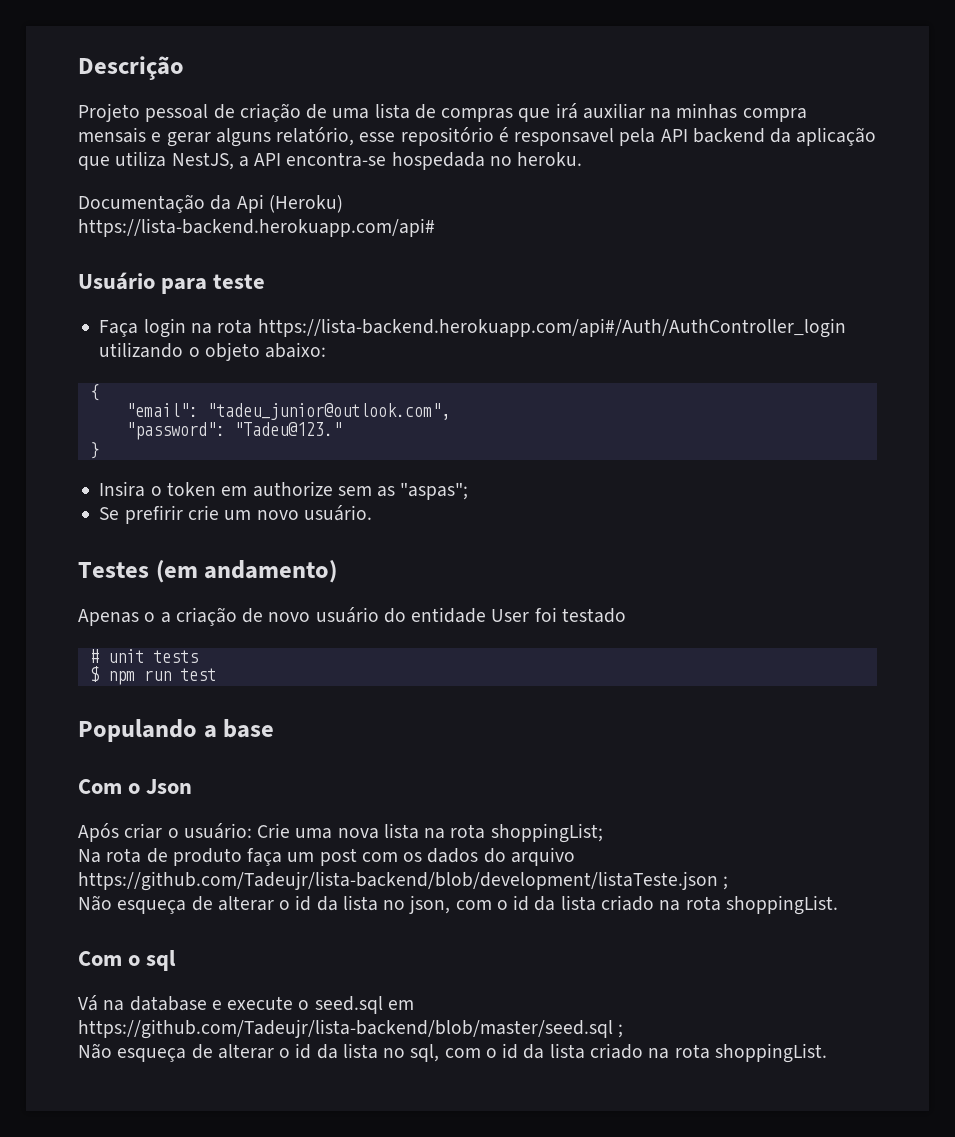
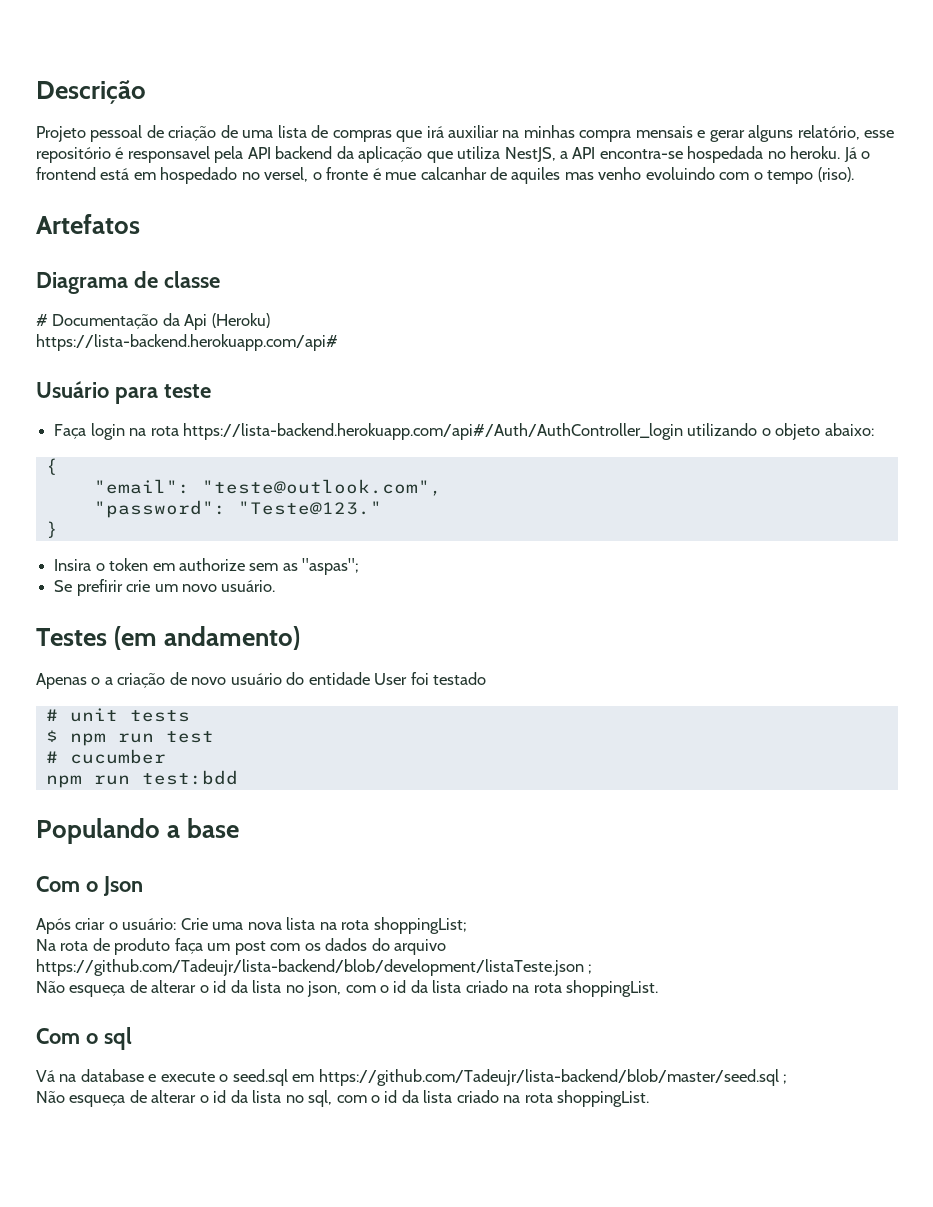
(583, 159) // -> [843,147,871,162] [36,167,854,184] [36,214,140,234] [36,271,220,294] [36,314,48,326] Já o frontend está em hospedado no versel, o fronte é mue calcanhar de aquiles mas venho evoluindo com o tempo (riso). // Artefatos // Diagrama de classe // #
[206,403,450,420] "tadeu_junior@outlook.com", -> [201,479,442,496] "teste@outlook.com",
[233,422,342,436] "Tadeu@123." -> [237,501,382,515] "Teste@123."
(216, 674) none -> [45,749,166,764] [45,770,238,788] // # cucumber // npm run test:bdd

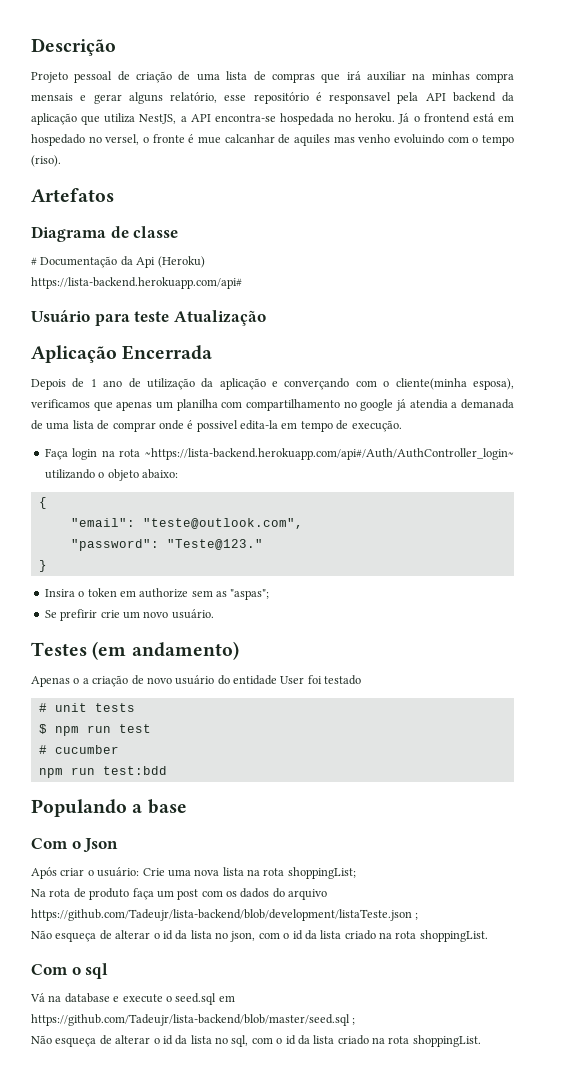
(211, 391) none -> [173,310,266,326] [31,345,213,363] [31,378,514,390] [31,399,515,411] [31,420,402,432] Atualização // Aplicação Encerrada // Depois de 1 ano de utilização da aplicação e converçando com o cliente(minha esposa), verificamos que apenas um planilha com compartilhamento no google já atendia a demanada de uma lista de comprar onde é possivel edita-la em tempo de execução.
[182,423,683,440] https://lista-backend.herokuapp.com/api#/Auth/AuthController_login -> [145,448,514,460] ~https://lista-backend.herokuapp.com/api#/Auth/AuthController_login~

